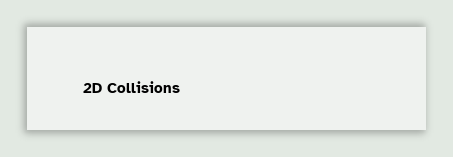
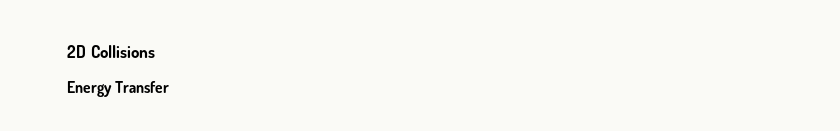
(180, 87) none -> [67,81,170,97] // Energy Transfer

